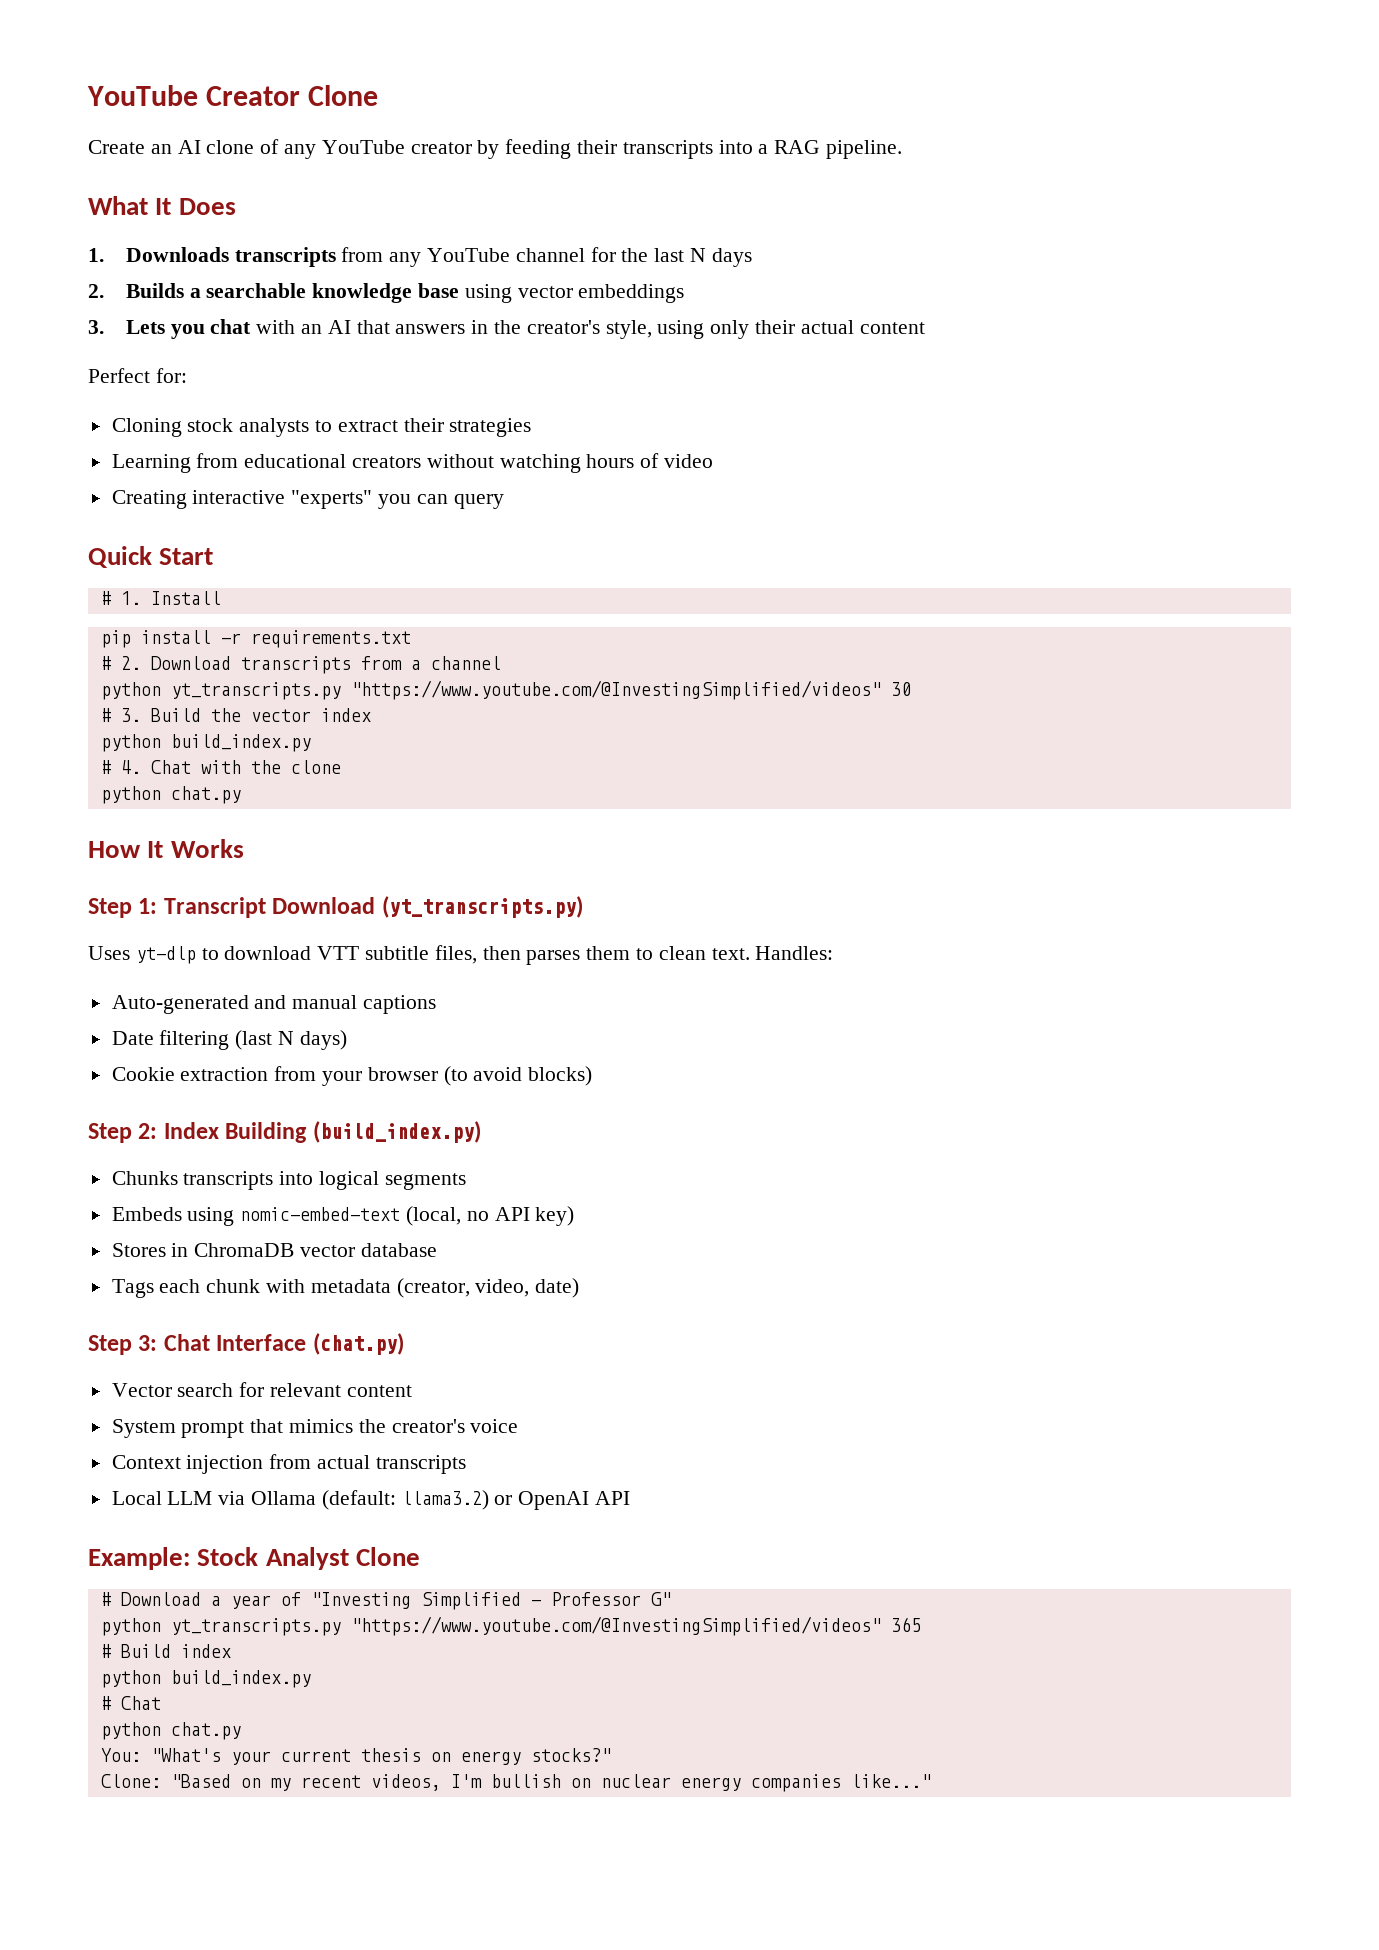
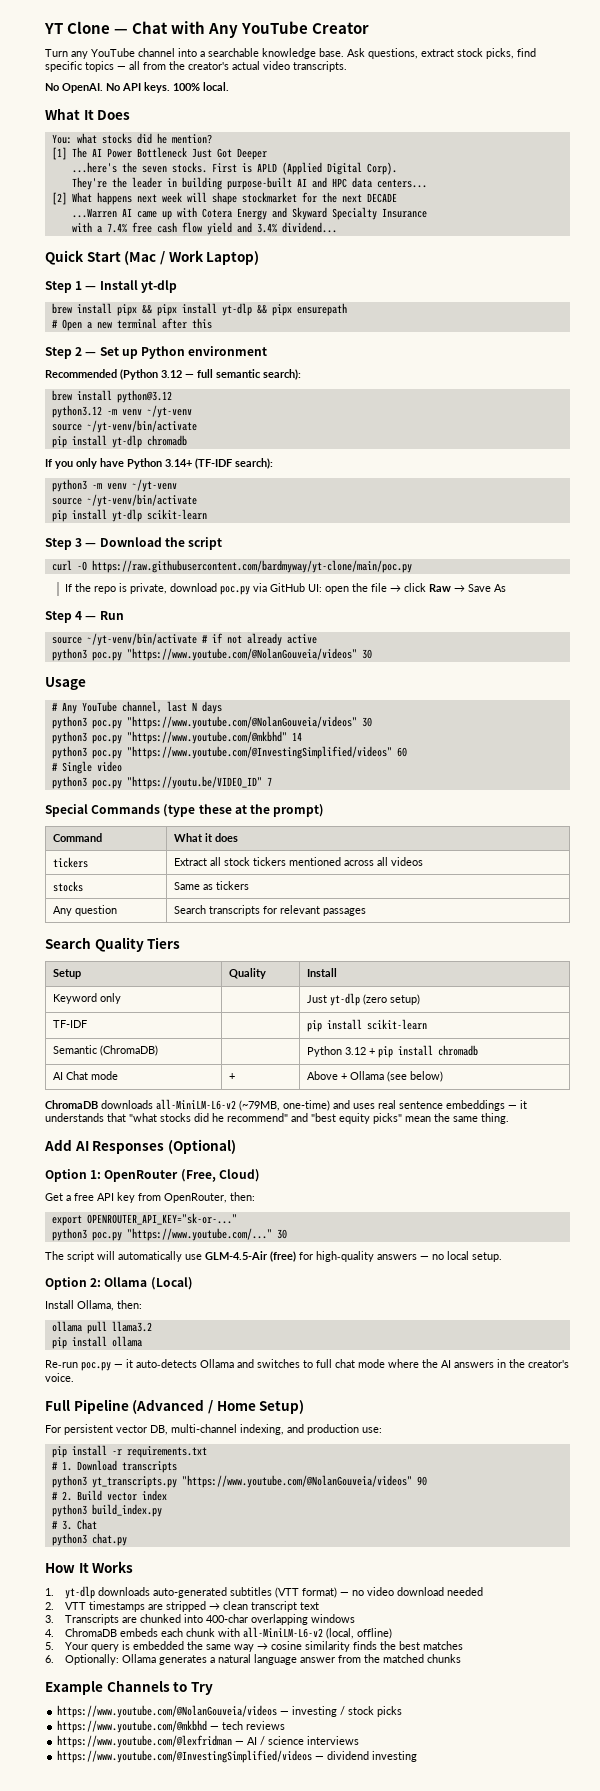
[87,85,379,106] [88,139,903,159] [88,196,236,215] [88,247,752,267] [88,283,685,303] [88,319,925,339] [88,368,187,383] [111,418,532,437] [111,453,714,473] [111,490,504,509] [88,546,214,568] [100,591,221,605] YouTube Creator Clone // Create an AI clone of any YouTube creator by feeding their transcripts into a RAG pipeline. // What It Does // 1. Downloads transcripts from any YouTube channel for the last N days // 2. Builds a searchable knowledge base using vector embeddings // 3. Lets you chat with an AI that answers in the creator's style, using only their actual content // Perfect for: // Cloning stock analysts to extract their strategies // Learning from educational creators without watching hours of video // Creating interactive "experts" you can query // Quick Start // # 1. Install -> [44,21,370,38] [45,48,536,59] [45,61,347,72] [45,82,229,93] [45,108,131,120] [51,133,212,144] [51,147,267,160] [71,162,397,175] [71,177,427,190] [51,192,397,205] [71,207,427,220] [71,222,337,235] [45,250,260,265] [45,280,177,293] [51,303,347,316] [51,318,212,331] [45,346,268,359] [45,369,301,380] [51,390,172,403] [51,405,192,418] [51,420,197,433] [51,435,187,448] [45,458,273,469] [51,479,177,492] [51,494,197,507] [51,509,207,522] [45,537,223,550] [51,560,412,573] [65,583,507,595] [45,611,124,623] [51,633,317,646] [51,648,372,661] [45,677,86,690] [51,701,222,714] [51,716,372,729] [51,731,302,744] [51,746,407,759] [51,761,122,774] [51,776,272,789] [45,804,325,817] [53,833,103,842] [174,833,239,842] [53,857,89,868] [174,857,424,866] [53,881,84,892] [174,881,250,890] [53,905,118,916] [174,905,367,916] [45,937,181,952] [53,969,82,979] [229,968,267,979] [307,968,338,977] [53,993,122,1004] [307,993,421,1006] [53,1020,88,1028] [307,1019,428,1032] [53,1045,159,1056] [307,1045,479,1058] [53,1071,119,1080] [229,1073,236,1080] [307,1071,444,1082] [45,1099,527,1111] [45,1113,509,1124] [44,1139,236,1154] [45,1169,260,1182] [45,1192,255,1203] [51,1213,237,1226] [51,1228,287,1241] [45,1251,502,1262] [45,1277,193,1290] [45,1300,142,1311] [51,1321,152,1334] [51,1336,142,1349] [45,1359,569,1371] [45,1373,74,1382] [45,1399,305,1414] [45,1424,382,1435] YT Clone — Chat with Any YouTube Creator // Turn any YouTube channel into a searchable knowledge base. Ask questions, extract stock picks, find specific topics — all from the creator's actual video transcripts. // No OpenAI. No API keys. 100% local. // What It Does // You: what stocks did he mention? // [1] The AI Power Bottleneck Just Got Deeper // ...here's the seven stocks. First is APLD (Applied Digital Corp). // They're the leader in building purpose-built AI and HPC data centers... // [2] What happens next week will shape stockmarket for the next DECADE // ...Warren AI came up with Cotera Energy and Skyward Specialty Insurance // with a 7.4% free cash flow yield and 3.4% dividend... // Quick Start (Mac / Work Laptop) // Step 1 — Install yt-dlp // brew install pipx && pipx install yt-dlp && pipx ensurepath // # Open a new terminal after this // Step 2 — Set up Python environment // Recommended (Python 3.12 — full semantic search): // brew install python@3.12 // python3.12 -m venv ~/yt-venv // source ~/yt-venv/bin/activate // pip install yt-dlp chromadb // If you only have Python 3.14+ (TF-IDF search): // python3 -m venv ~/yt-venv // source ~/yt-venv/bin/activate // pip install yt-dlp scikit-learn // Step 3 — Download the script // curl -O https://raw.githubusercontent.com/bardmyway/yt-clone/main/poc.py // If the repo is private, download poc.py via GitHub UI: open the file → click Raw → Save As // Step 4 — Run // source ~/yt-venv/bin/activate # if not already active // python3 poc.py "https://www.youtube.com/@NolanGouveia/videos" 30 // Usage // # Any YouTube channel, last N days // python3 poc.py "https://www.youtube.com/@NolanGouveia/videos" 30 // python3 poc.py "https://www.youtube.com/@mkbhd" 14 // python3 poc.py "https://www.youtube.com/@InvestingSimplified/videos" 60 // # Single video // python3 poc.py "https://youtu.be/VIDEO_ID" 7 // Special Commands (type these at the prompt) // Command | What it does // tickers | Extract all stock tickers mentioned across all videos // stocks | Same as tickers // Any question | Search transcripts for relevant passages // Search Quality Tiers // Setup | Quality | Install // Keyword only | | Just yt-dlp (zero setup) // TF-IDF | | pip install scikit-learn // Semantic (ChromaDB) | | Python 3.12 + pip install chromadb // AI Chat mode | + | Above + Ollama (see below) // ChromaDB downloads all-MiniLM-L6-v2 (~79MB, one-time) and uses real sentence embeddings — it understands that "what stocks did he recommend" and "best equity picks" mean the same thing. // Add AI Responses (Optional) // Option 1: OpenRouter (Free, Cloud) // Get a free API key from OpenRouter, then: // export OPENROUTER_API_KEY="sk-or-..." // python3 poc.py "https://www.youtube.com/..." 30 // The script will automatically use GLM-4.5-Air (free) for high‑quality answers — no local setup. // Option 2: Ollama (Local) // Install Ollama, then: // ollama pull llama3.2 // pip install ollama // Re‑run poc.py — it auto‑detects Ollama and switches to full chat mode where the AI answers in the creator's voice. // Full Pipeline (Advanced / Home Setup) // For persistent vector DB, multi-channel indexing, and production use:
[120,656,141,670] 2. -> [61,1461,72,1471] 1.
[360,656,501,670] [100,680,911,700] [100,708,371,722] [100,734,311,752] [100,760,341,774] [100,786,241,804] [88,839,244,858] [88,896,583,918] [88,945,834,965] [111,995,437,1014] [111,1030,347,1050] [111,1066,593,1086] [88,1121,481,1143] [111,1171,466,1190] [111,1206,575,1226] [111,1243,437,1257] [111,1278,580,1298] [88,1333,404,1355] [111,1382,412,1397] [111,1419,519,1438] [111,1454,466,1474] [111,1490,631,1510] [88,1547,420,1570] [100,1592,671,1610] [100,1616,921,1636] [100,1644,231,1658] [100,1670,311,1688] [100,1696,161,1710] [100,1722,241,1740] [100,1748,611,1765] [100,1774,931,1792] from a channel // python yt_transcripts.py "https://www.youtube.com/@InvestingSimplified/videos" 30 // # 3. Build the vector index // python build_index.py // # 4. Chat with the clone // python chat.py // How It Works // Step 1: Transcript Download (yt_transcripts.py) // Uses yt-dlp to download VTT subtitle files, then parses them to clean text. Handles: // Auto-generated and manual captions // Date filtering (last N days) // Cookie extraction from your browser (to avoid blocks) // Step 2: Index Building (build_index.py) // Chunks transcripts into logical segments // Embeds using nomic-embed-text (local, no API key) // Stores in ChromaDB vector database // Tags each chunk with metadata (creator, video, date) // Step 3: Chat Interface (chat.py) // Vector search for relevant content // System prompt that mimics the creator's voice // Context injection from actual transcripts // Local LLM via Ollama (default: llama3.2) or OpenAI API // Example: Stock Analyst Clone // # Download a year of "Investing Simplified - Professor G" // python yt_transcripts.py "https://www.youtube.com/@InvestingSimplified/videos" 365 // # Build index // python build_index.py // # Chat // python chat.py // You: "What's your current thesis on energy stocks?" // Clone: "Based on my recent videos, I'm bullish on nuclear energy companies like..." -> [51,1475,427,1488] [51,1490,167,1501] [51,1504,162,1517] [51,1519,97,1530] [51,1533,127,1546] [45,1561,134,1573] [45,1586,484,1599] [45,1601,320,1612] [45,1614,356,1625] [45,1627,393,1639] [45,1641,464,1652] [45,1654,462,1665] [45,1680,213,1695] [57,1705,403,1718] [57,1720,286,1733] [57,1735,360,1748] [57,1750,418,1763] // python3 yt_transcripts.py "https://www.youtube.com/@NolanGouveia/videos" 90 // # 2. Build vector index // python3 build_index.py // # 3. Chat // python3 chat.py // How It Works // 1. yt-dlp downloads auto-generated subtitles (VTT format) — no video download needed // 2. VTT timestamps are stripped → clean transcript text // 3. Transcripts are chunked into 400-char overlapping windows // 4. ChromaDB embeds each chunk with all-MiniLM-L6-v2 (local, offline) // 5. Your query is embedded the same way → cosine similarity finds the best matches // 6. Optionally: Ollama generates a natural language answer from the matched chunks // Example Channels to Try // https://www.youtube.com/@NolanGouveia/videos — investing / stock picks // https://www.youtube.com/@mkbhd — tech reviews // https://www.youtube.com/@lexfridman — AI / science interviews // https://www.youtube.com/@InvestingSimplified/videos — dividend investing

